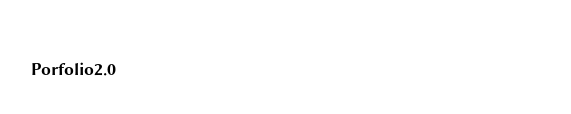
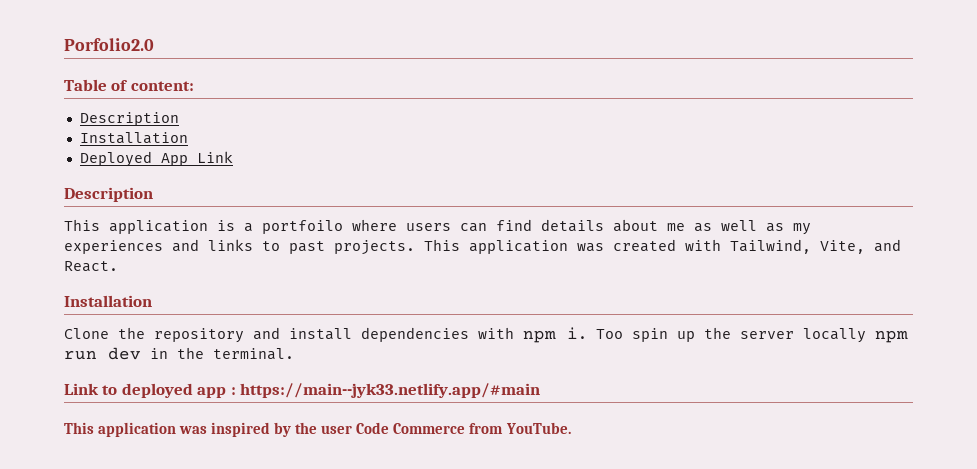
(116, 69) none -> [64,79,194,91] [79,112,179,126] [79,132,188,144] [79,151,233,167] [64,187,153,202] [64,219,811,235] [64,239,901,255] [64,261,118,272] [64,295,152,307] [64,327,908,343] [64,347,294,360] [64,383,541,398] [64,422,571,437] // Table of content: // Description // Installation // Deployed App Link // Description // This application is a portfoilo where users can find details about me as well as my experiences and links to past projects. This application was created with Tailwind, Vite, and React. // Installation // Clone the repository and install dependencies with npm i. Too spin up the server locally npm run dev in the terminal. // Link to deployed app : https://main--jyk33.netlify.app/#main // This application was inspired by the user Code Commerce from YouTube.

